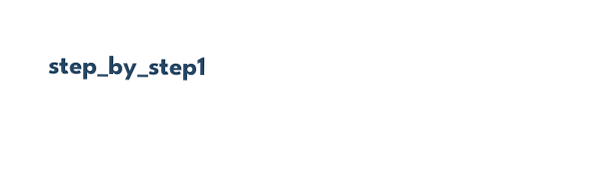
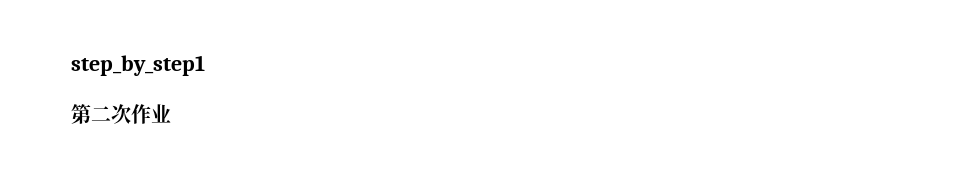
(207, 67) none -> [71,104,171,124] // 第二次作业

